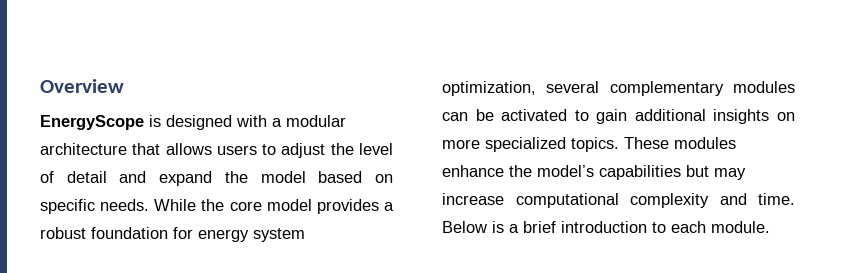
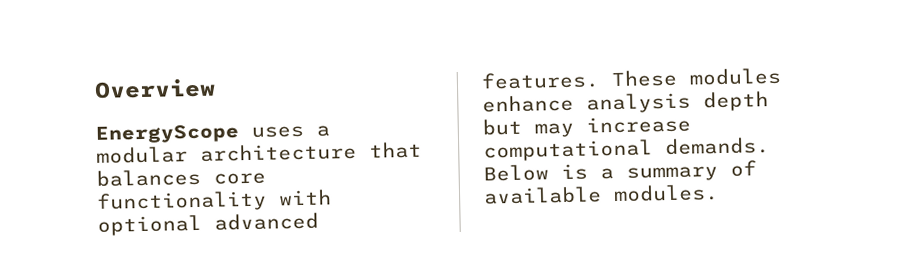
[149,115,267,130] is designed with -> [251,125,304,138] uses
[165,143,393,158] [40,171,394,186] [40,199,394,214] [40,227,305,242] [442,81,795,96] [442,109,795,124] [442,137,736,152] [442,165,746,180] [442,193,795,208] [442,221,770,233] allows users to adjust the level of detail and expand the model based on specific needs. While the core model provides a robust foundation for energy system optimization, several complementary modules can be activated to gain additional insights on more specialized topics. These modules enhance the model’s capabilities but may increase computational complexity and time. Below is a brief introduction to each module. -> [96,168,266,187] [96,189,332,213] [97,212,319,236] [481,67,781,90] [482,91,769,114] [482,115,691,138] [483,137,770,162] [483,160,757,182] [483,184,719,205] balances core functionality with optional advanced features. These modules enhance analysis depth but may increase computational demands. Below is a summary of available modules.

